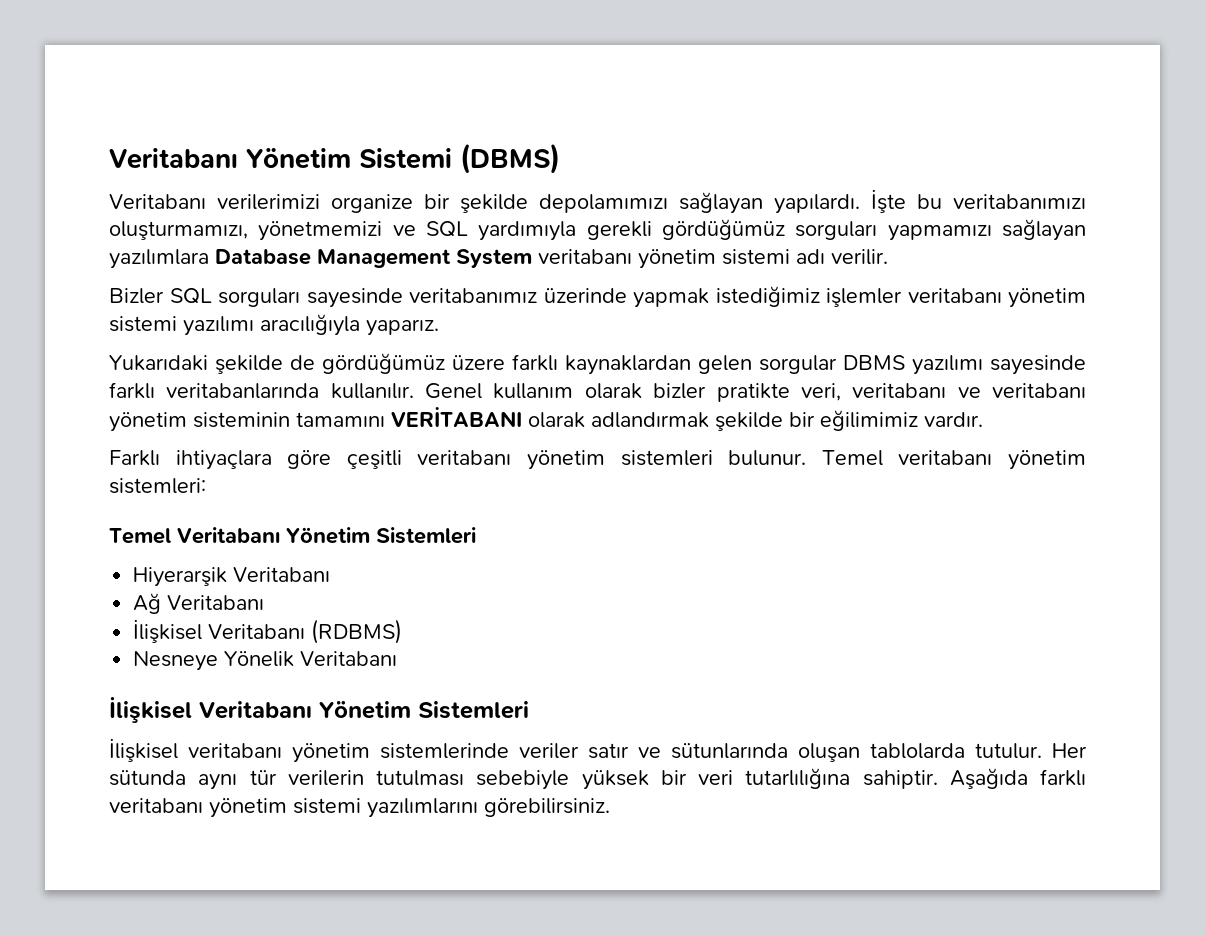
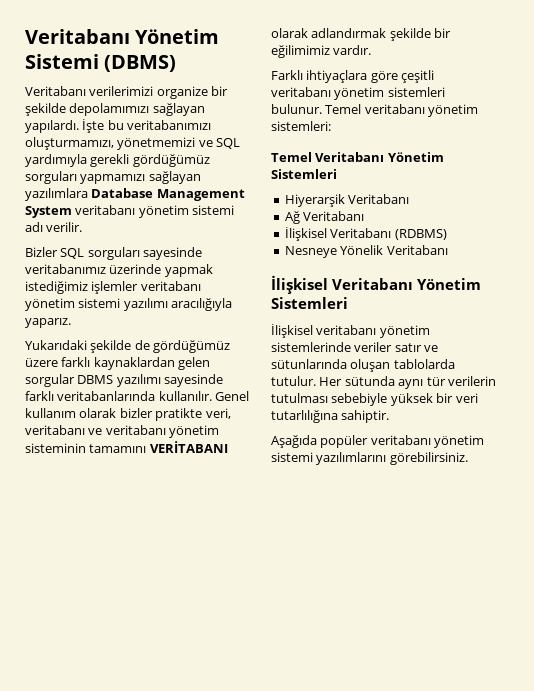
[949,768,1086,789] Aşağıda farklı -> [271,435,369,448] // Aşağıda popüler

